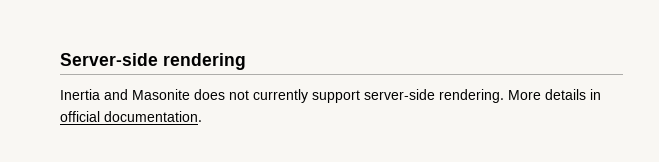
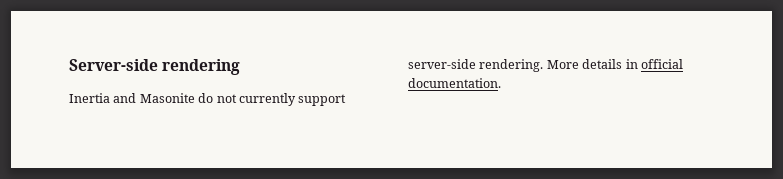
[194,89,225,100] does -> [198,93,214,103] do

